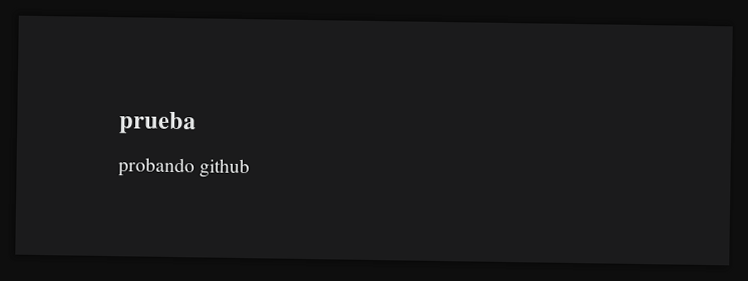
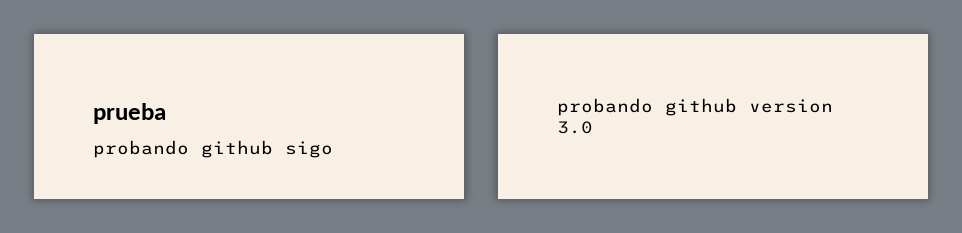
(251, 168) none -> [285,141,333,158] [557,98,833,116] [557,121,593,134] sigo probando github version 3.0

